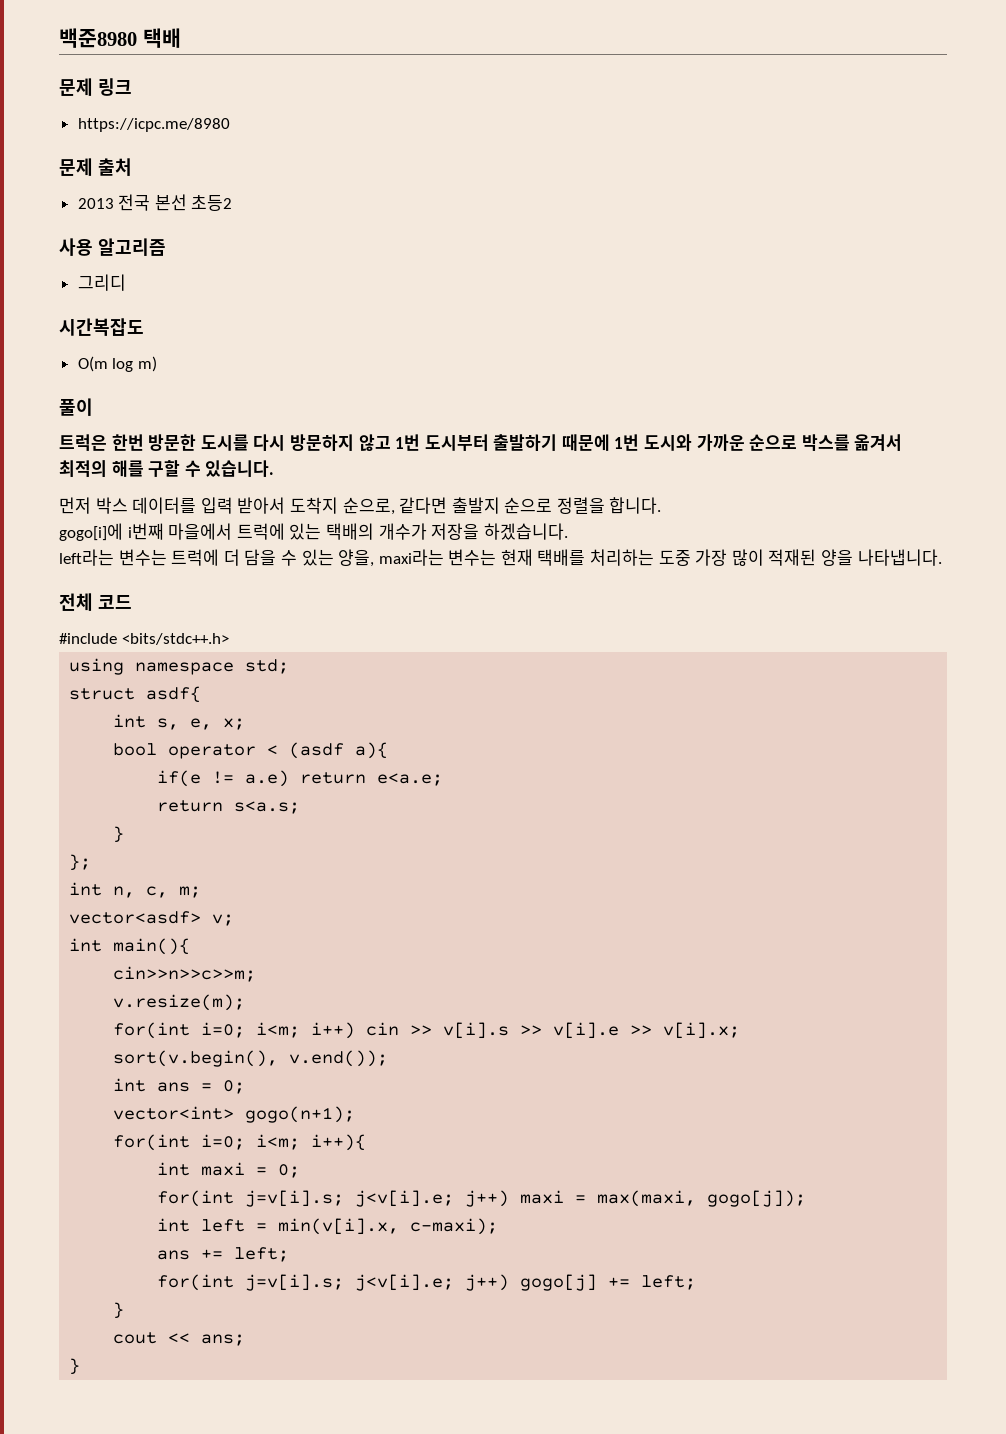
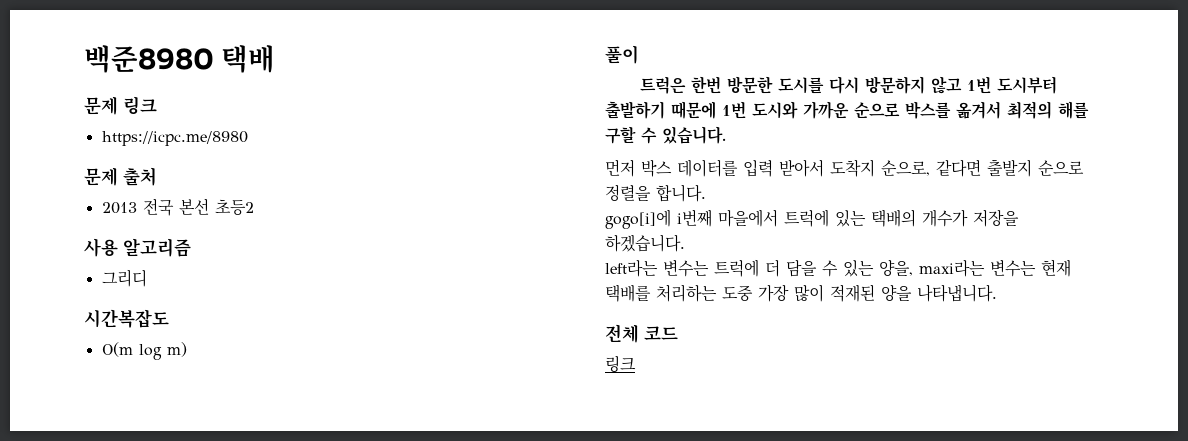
[59,633,229,645] [69,658,290,675] [69,686,202,703] [113,714,246,730] [113,742,389,759] [157,770,444,787] [157,800,301,814] [113,826,125,843] [69,854,92,871] [69,882,202,898] [69,911,235,926] [69,938,191,955] [113,966,257,982] [113,994,246,1011] [113,1022,741,1039] [113,1050,389,1067] [113,1078,246,1094] [113,1106,356,1123] [113,1134,367,1151] [157,1162,301,1178] [157,1190,807,1207] [157,1218,499,1235] [157,1247,290,1262] [157,1274,697,1291] [113,1302,125,1319] [113,1332,246,1346] [69,1358,81,1375] #include <bits/stdc++.h> // using namespace std; // struct asdf{ // int s, e, x; // bool operator < (asdf a){ // if(e != a.e) return e<a.e; // return s<a.s; // } // }; // int n, c, m; // vector<asdf> v; // int main(){ // cin>>n>>c>>m; // v.resize(m); // for(int i=0; i<m; i++) cin >> v[i].s >> v[i].e >> v[i].x; // sort(v.begin(), v.end()); // int ans = 0; // vector<int> gogo(n+1); // for(int i=0; i<m; i++){ // int maxi = 0; // for(int j=v[i].s; j<v[i].e; j++) maxi = max(maxi, gogo[j]); // int left = min(v[i].x, c-maxi); // ans += left; // for(int j=v[i].s; j<v[i].e; j++) gogo[j] += left; // } // cout << ans; // } -> [605,355,636,372] 링크

